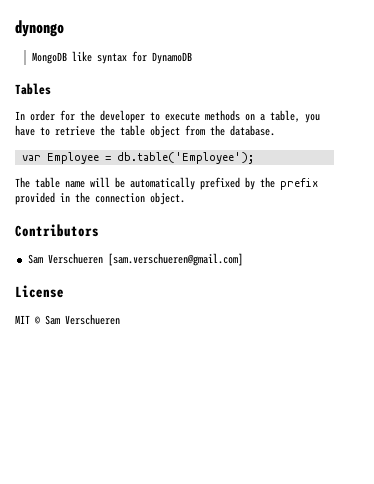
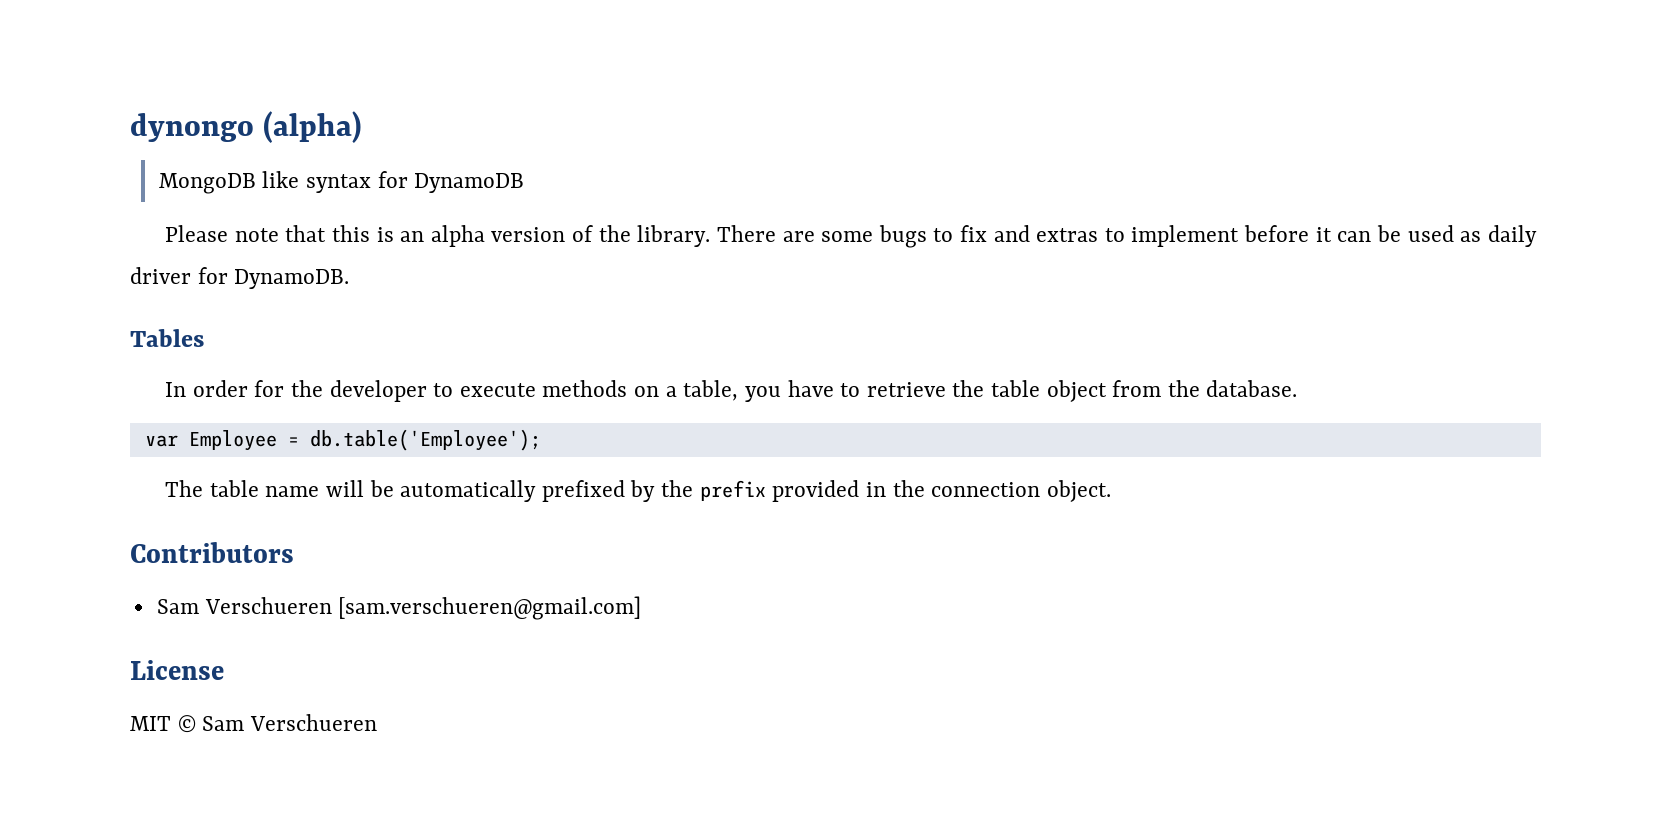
(64, 28) none -> [263,111,363,143] (alpha)
(193, 58) none -> [165,225,1537,248] [130,267,350,289] // Please note that this is an alpha version of the library. There are some bugs to fix and extras to implement before it can be used as daily driver for DynamoDB.

